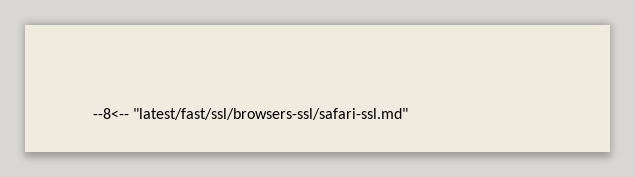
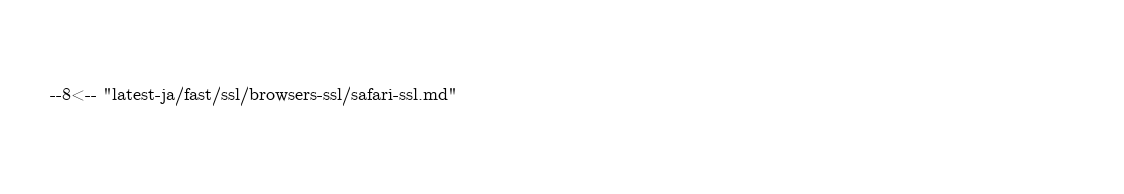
[133,108,409,120] "latest/fast/ssl/browsers-ssl/safari-ssl.md" -> [103,86,457,107] "latest-ja/fast/ssl/browsers-ssl/safari-ssl.md"

